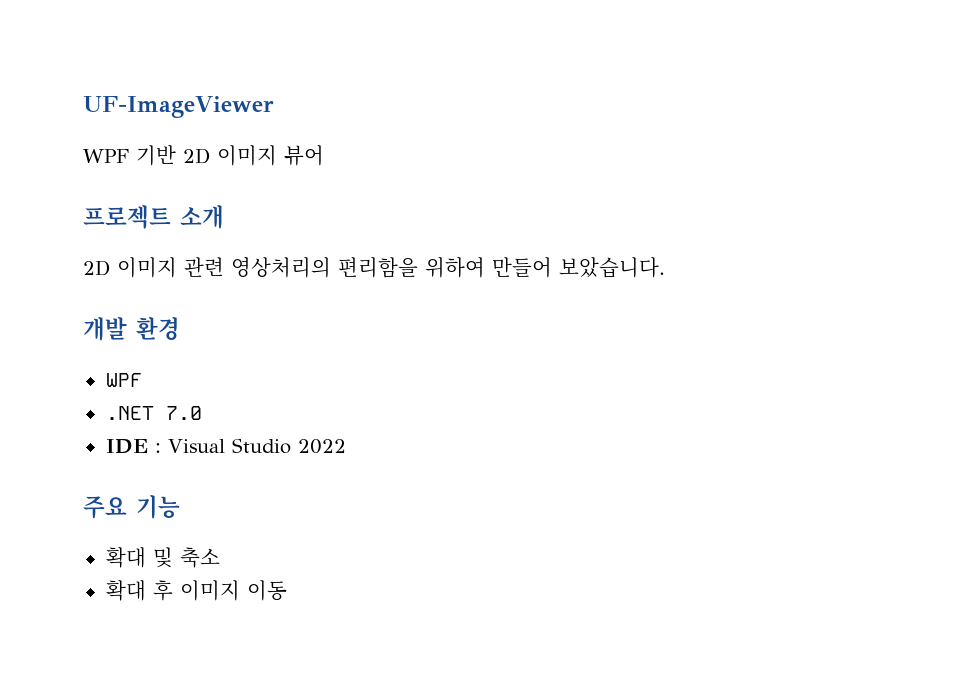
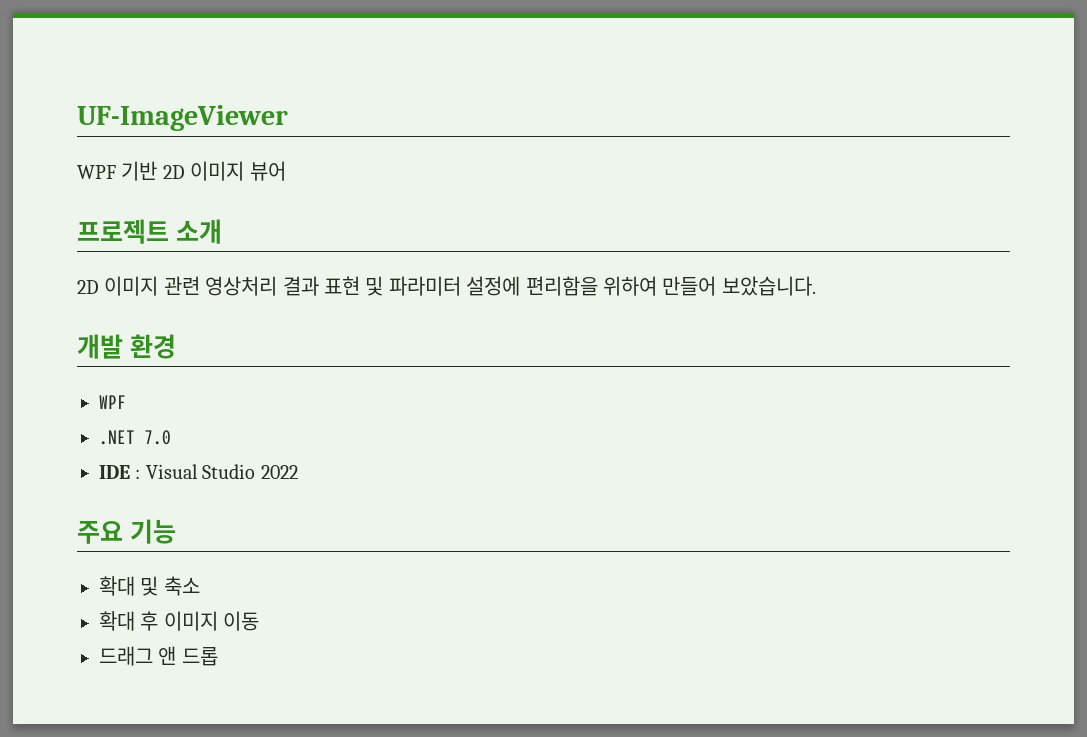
[231,257,331,278] 영상처리의 -> [205,276,521,296] 영상처리 결과 표현 및 파라미터 설정에
(287, 590) none -> [99,646,218,666] // 드래그 앤 드롭

